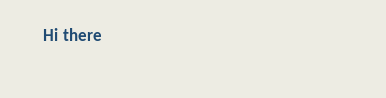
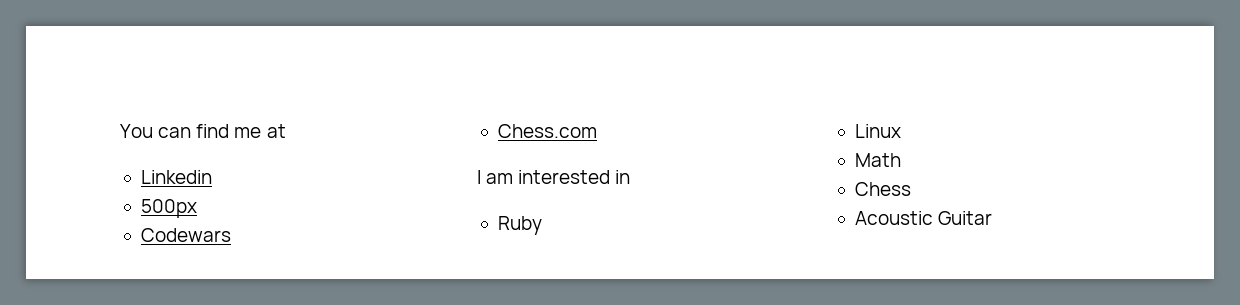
[43,28,102,41] Hi there -> [120,124,286,138] [140,170,212,184] [140,199,197,218] [140,228,231,242] [497,124,597,138] [477,170,631,184] [497,216,542,235] [854,124,901,138] [854,153,901,167] [854,182,911,196] [854,211,993,225] You can find me at // Linkedin // 500px // Codewars // Chess.com // I am interested in // Ruby // Linux // Math // Chess // Acoustic Guitar

